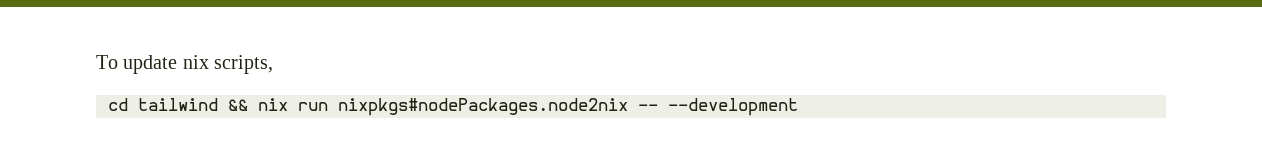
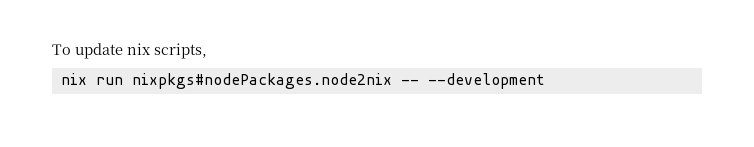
[108,98,248,111] cd tailwind && -> (207, 51) none

